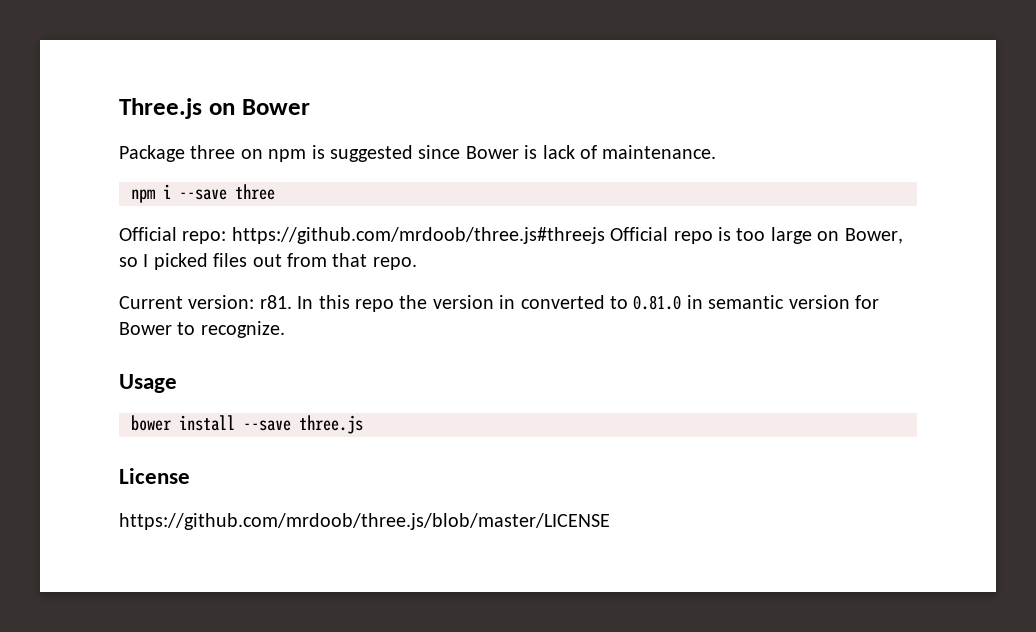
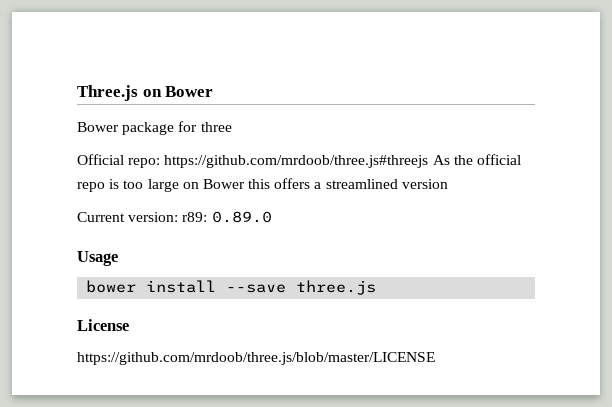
[119,145,717,162] [131,184,227,203] Package three on npm is suggested since Bower is lack of maintenance. // npm i --save -> [77,121,198,135] Bower package for
[610,227,669,241] Official -> [432,154,521,165] As the official
[844,228,903,244] [119,253,417,270] [119,295,879,312] [119,321,285,338] Bower, so I picked files out from that repo. // Current version: r81. In this repo the version in converted to 0.81.0 in semantic version for Bower to recognize. -> [202,178,448,189] [77,211,272,223] Bower this offers a streamlined version // Current version: r89: 0.89.0

